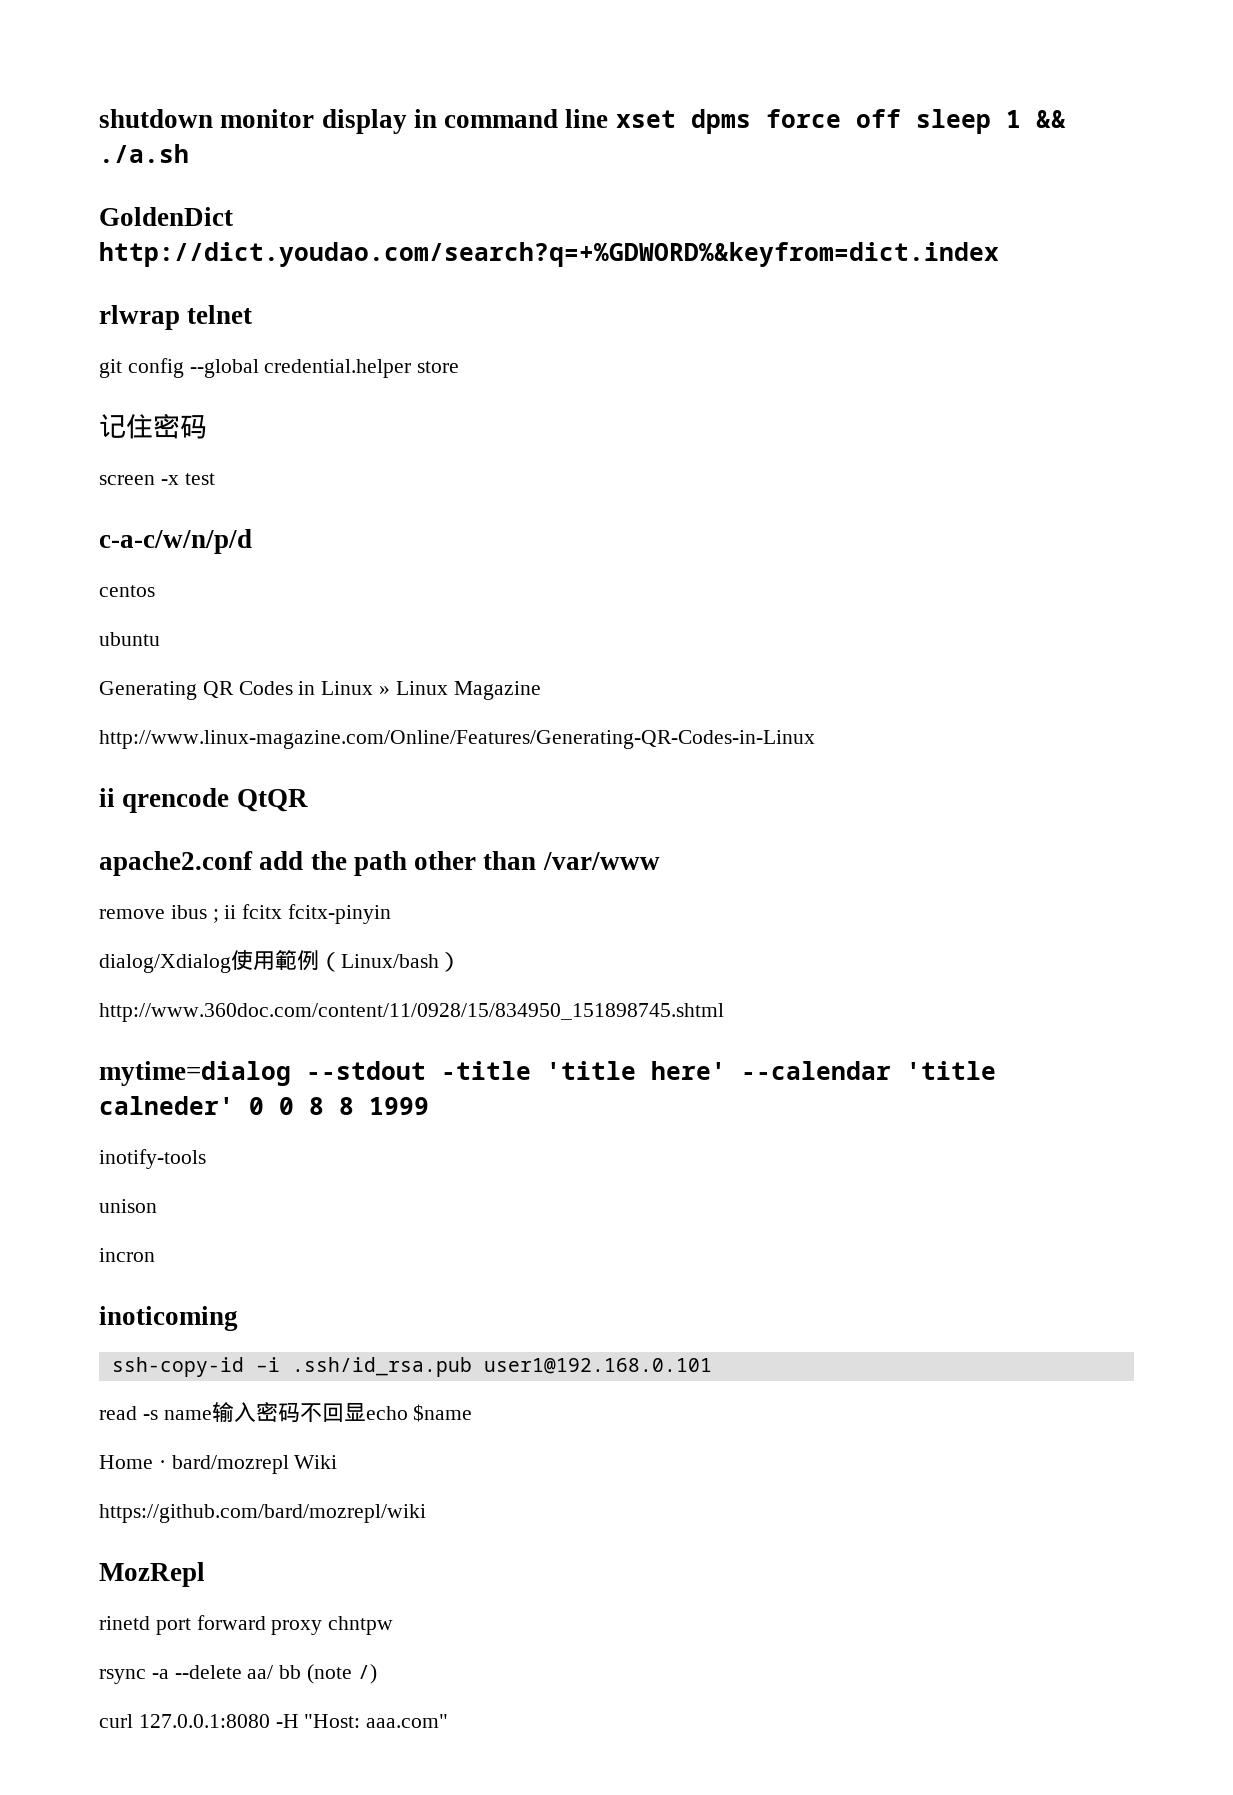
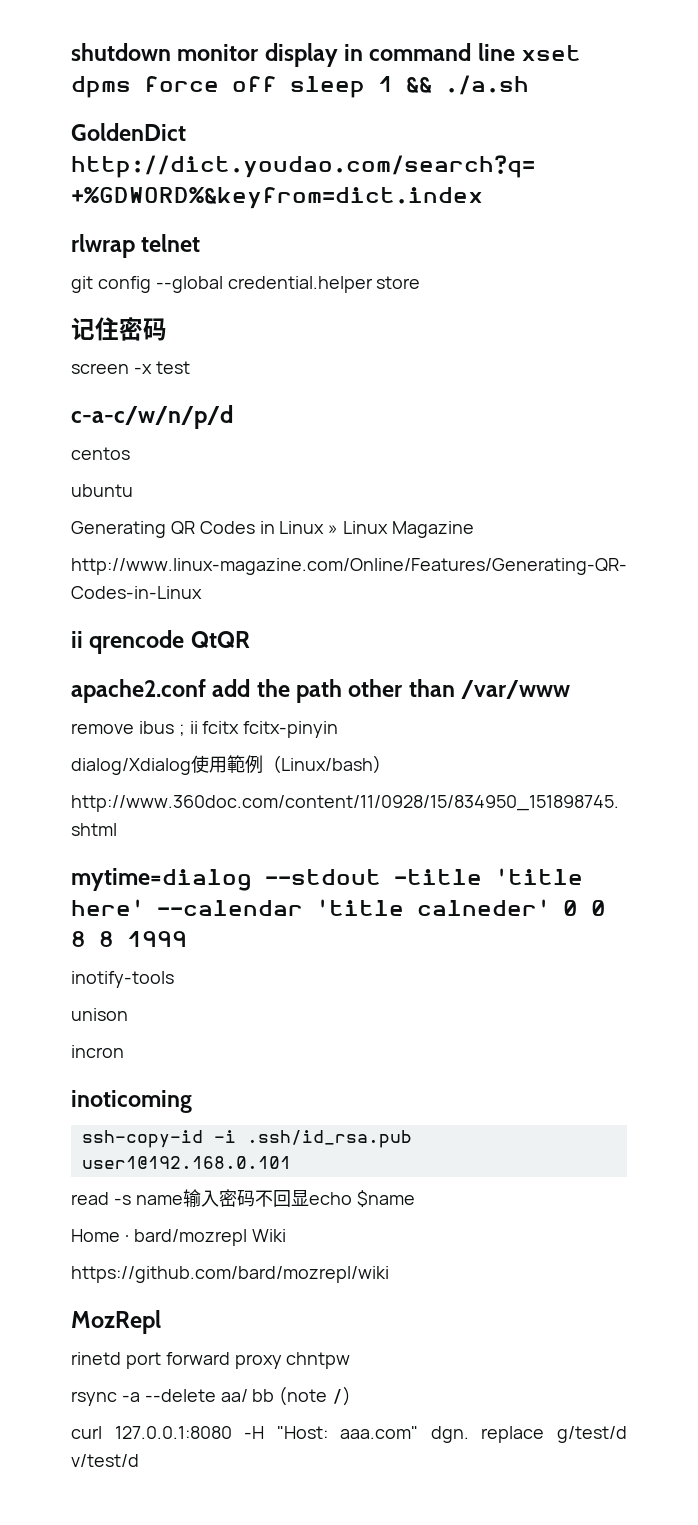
(449, 1721) none -> [430,1426,627,1443] [71,1454,139,1467] dgn. replace g/test/d v/test/d

